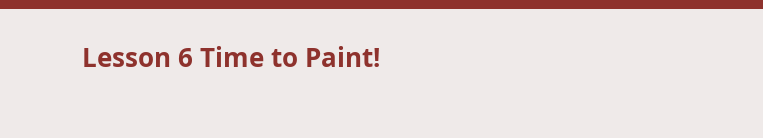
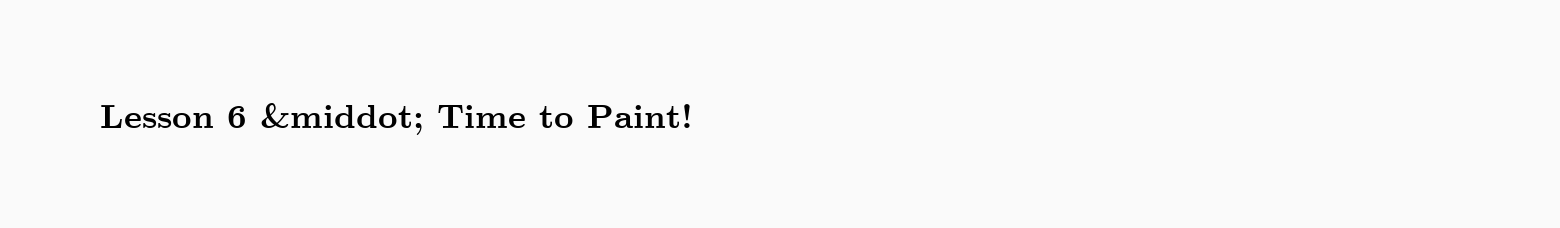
(194, 57) none -> [260,103,424,135] &middot;

